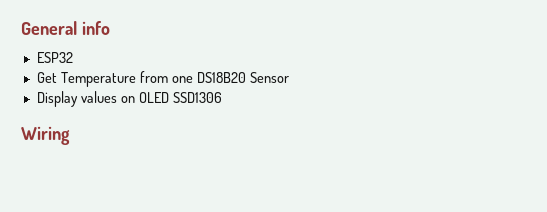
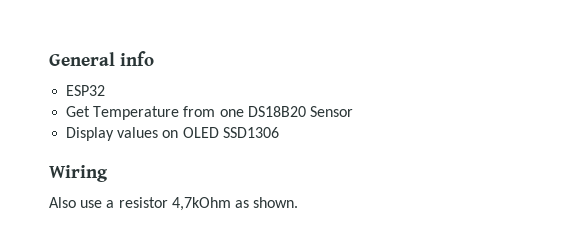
(70, 135) none -> [49,197,299,211] // Also use a resistor 4,7kOhm as shown.

